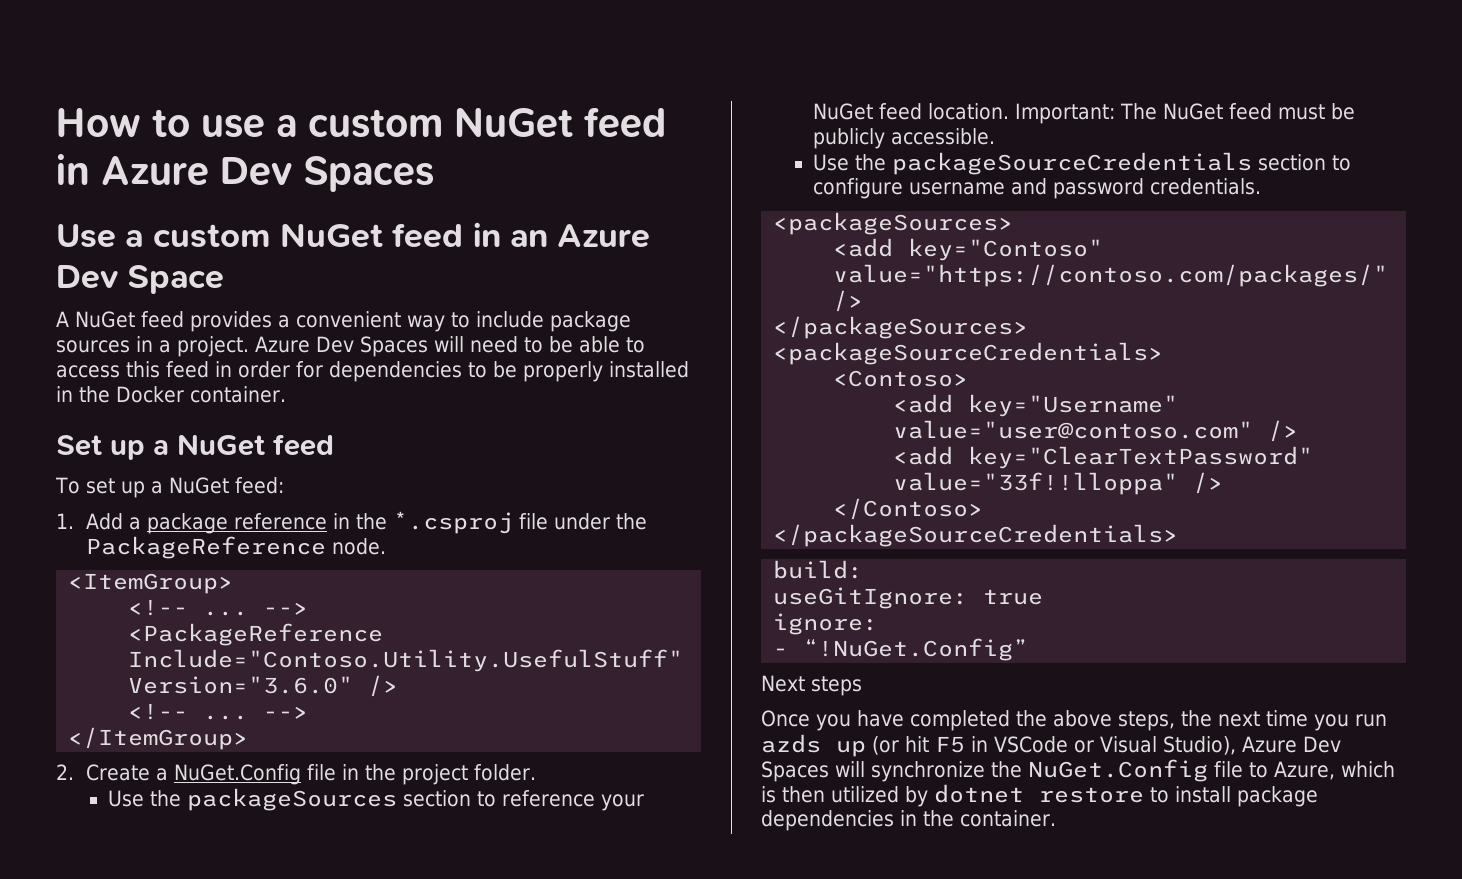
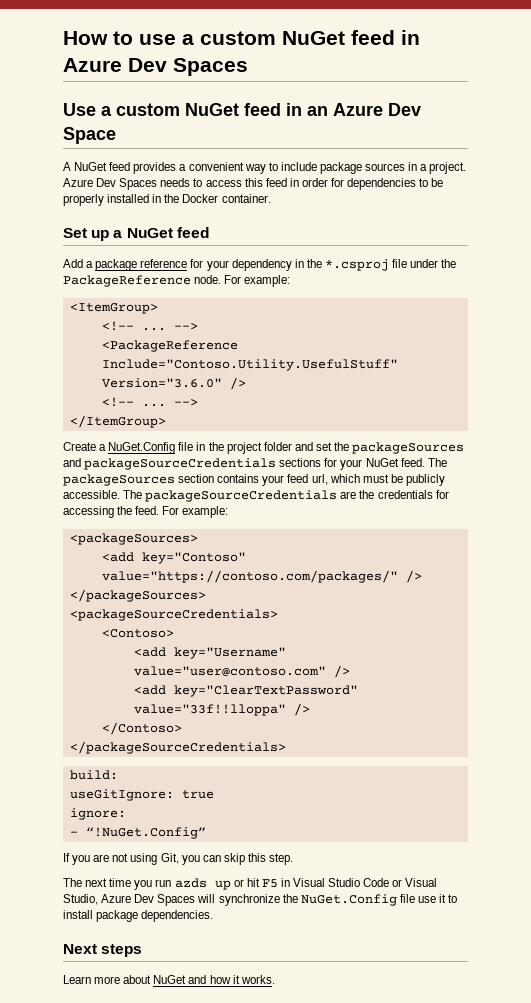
[434,336,620,353] will need to be able -> [160,178,191,187] needs
[55,477,284,498] [56,513,74,529] To set up a NuGet feed: // 1. -> (209, 232) none
(327, 521) none -> [190,259,292,271] for your dependency
(386, 546) none -> [224,275,291,287] For example:
[56,764,74,780] 2. -> (166, 421) none
[473,764,536,781] [108,788,645,811] [813,103,1356,124] [813,128,996,149] [813,152,1352,175] [813,178,1262,199] folder. // Use the packageSources section to reference your NuGet feed location. Important: The NuGet feed must be publicly accessible. // Use the packageSourceCredentials section to configure username and password credentials. -> [263,442,465,454] [63,458,447,470] [63,474,445,486] [63,490,449,502] [63,506,229,518] folder and set the packageSources and packageSourceCredentials sections for your NuGet feed. The packageSources section contains your feed url, which must be publicly accessible. The packageSourceCredentials are the credentials for accessing the feed. For example:
[761,675,862,696] [761,710,1212,731] Next steps // Once you have completed the above steps, the -> [63,853,294,865] [63,878,82,887] If you are not using Git, you can skip this step. // The
[872,736,899,755] (or -> [233,879,244,887] or
[994,736,1068,753] VSCode -> [293,878,390,887] Visual Studio Code
[1163,736,1236,755] Studio), -> [63,894,98,905] Studio,
[1249,761,1395,780] [761,784,1318,807] [761,810,1056,831] to Azure, which is then utilized by dotnet restore to install package dependencies in the container. -> [417,894,458,903] [63,910,214,922] [63,944,143,957] [63,975,275,984] use it to install package dependencies. // Next steps // Learn more about NuGet and how it works.

